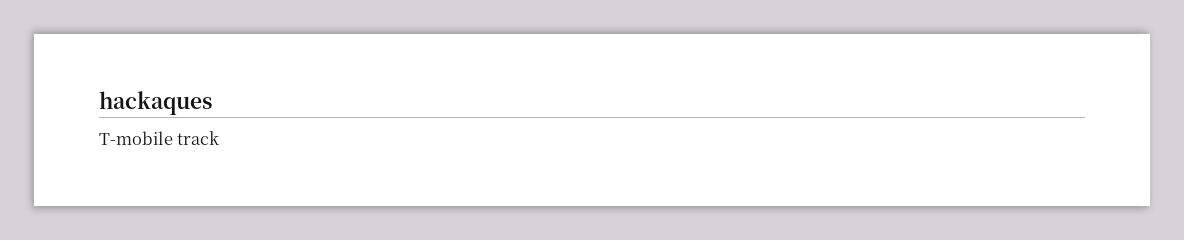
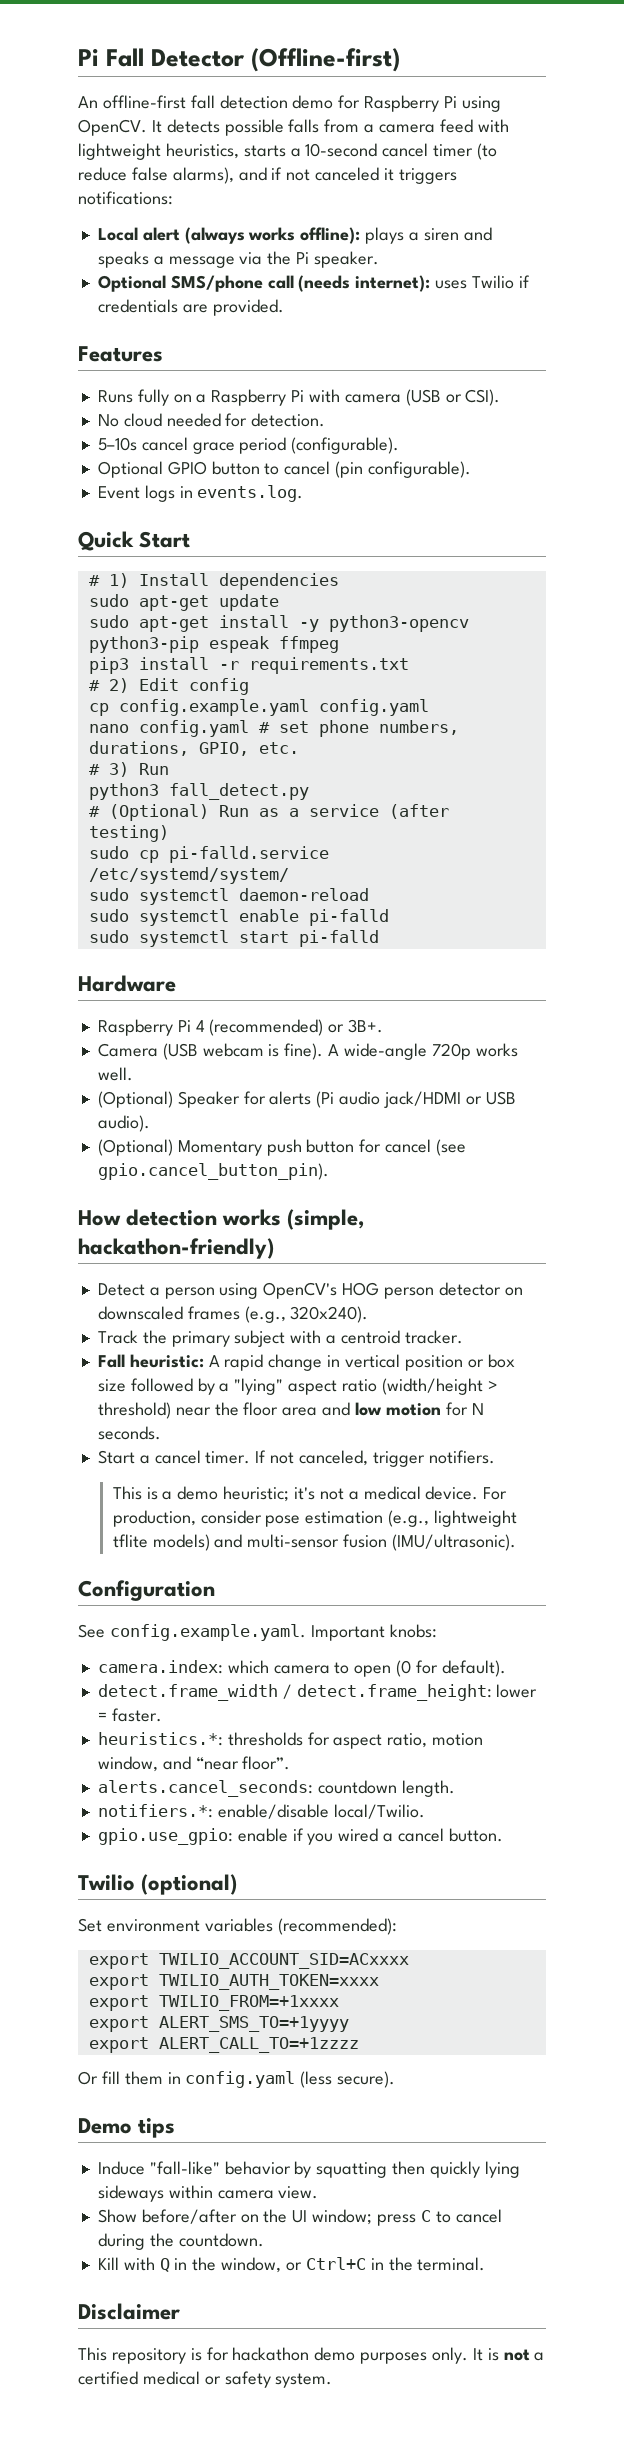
[99,91,212,115] [99,131,220,145] hackaques // T-mobile track -> [78,48,400,72] [78,95,501,112] [78,119,509,136] [78,143,498,160] [78,167,457,184] [78,191,173,205] [97,227,492,244] [97,251,379,268] [97,275,530,292] [97,299,284,316] [78,346,163,362] [97,389,501,406] [97,413,326,427] [97,437,400,454] [97,461,471,478] [97,485,304,502] [78,531,191,551] [88,573,339,590] [88,594,279,611] [88,615,469,632] [88,636,339,653] [88,657,409,674] [88,678,249,695] [88,699,429,716] [88,720,459,737] [88,741,299,756] [88,762,169,777] [88,783,309,800] [88,804,449,821] [88,825,169,842] [88,846,329,863] [88,867,289,884] [88,888,369,905] [88,909,389,926] [88,930,379,947] [78,975,176,992] [97,1019,384,1036] [97,1043,518,1060] [97,1067,133,1081] [97,1091,516,1108] [97,1115,150,1132] [97,1139,466,1156] [97,1163,329,1180] [78,1209,366,1230] [78,1238,274,1259] [97,1282,523,1299] [97,1306,369,1323] [97,1330,463,1347] [97,1354,515,1371] [97,1378,498,1395] [97,1402,484,1419] [97,1426,161,1440] [97,1450,495,1467] [112,1486,508,1502] [112,1510,518,1527] [112,1534,517,1551] [78,1580,215,1601] [78,1624,437,1641] [97,1660,506,1677] [97,1684,538,1701] [97,1708,162,1722] [97,1732,484,1749] [97,1756,291,1772] [97,1780,455,1797] [97,1804,425,1819] [97,1828,503,1845] [78,1874,238,1895] [78,1918,397,1935] [88,1953,409,1969] [88,1974,379,1990] [88,1995,339,2011] [88,2016,349,2032] [88,2037,359,2053] [78,2071,396,2088] [78,2118,176,2138] [97,2161,520,2178] [97,2185,319,2202] [97,2209,502,2226] [97,2233,264,2250] [97,2257,486,2273] [78,2303,180,2320] [78,2347,545,2364] [78,2371,333,2388] Pi Fall Detector (Offline-first) // An offline-first fall detection demo for Raspberry Pi using OpenCV. It detects possible falls from a camera feed with lightweight heuristics, starts a 10-second cancel timer (to reduce false alarms), and if not canceled it triggers notifications: // Local alert (always works offline): plays a siren and speaks a message via the Pi speaker. // Optional SMS/phone call (needs internet): uses Twilio if credentials are provided. // Features // Runs fully on a Raspberry Pi with camera (USB or CSI). // No cloud needed for detection. // 5–10s cancel grace period (configurable). // Optional GPIO button to cancel (pin configurable). // Event logs in events.log. // Quick Start // # 1) Install dependencies // sudo apt-get update // sudo apt-get install -y python3-opencv python3-pip espeak ffmpeg // pip3 install -r requirements.txt // # 2) Edit config // cp config.example.yaml config.yaml // nano config.yaml # set phone numbers, durations, GPIO, etc. // # 3) Run // python3 fall_detect.py // # (Optional) Run as a service (after testing) // sudo cp pi-falld.service /etc/systemd/system/ // sudo systemctl daemon-reload // sudo systemctl enable pi-falld // sudo systemctl start pi-falld // Hardware // Raspberry Pi 4 (recommended) or 3B+. // Camera (USB webcam is fine). A wide-angle 720p works well. // (Optional) Speaker for alerts (Pi audio jack/HDMI or USB audio). // (Optional) Momentary push button for cancel (see gpio.cancel_button_pin). // How detection works (simple, hackathon-friendly) // Detect a person using OpenCV's HOG person detector on downscaled frames (e.g., 320x240). // Track the primary subject with a centroid tracker. // Fall heuristic: A rapid change in vertical position or box size followed by a "lying" aspect ratio (width/height > threshold) near the floor area and low motion for N seconds. // Start a cancel timer. If not canceled, trigger notifiers. // This is a demo heuristic; it's not a medical device. For production, consider pose estimation (e.g., lightweight tflite models) and multi-sensor fusion (IMU/ultrasonic). // Configuration // See config.example.yaml. Important knobs: // camera.index: which camera to open (0 for default). // detect.frame_width / detect.frame_height: lower = faster. // heuristics.*: thresholds for aspect ratio, motion window, and “near floor”. // alerts.cancel_seconds: countdown length. // notifiers.*: enable/disable local/Twilio. // gpio.use_gpio: enable if you wired a cancel button. // Twilio (optional) // Set environment variables (recommended): // export TWILIO_ACCOUNT_SID=ACxxxx // export TWILIO_AUTH_TOKEN=xxxx // export TWILIO_FROM=+1xxxx // export ALERT_SMS_TO=+1yyyy // export ALERT_CALL_TO=+1zzzz // Or fill them in config.yaml (less secure). // Demo tips // Induce "fall-like" behavior by squatting then quickly lying sideways within camera view. // Show before/after on the UI window; press C to cancel during the countdown. // Kill with Q in the window, or Ctrl+C in the terminal. // Disclaimer // This repository is for hackathon demo purposes only. It is not a certified medical or safety system.

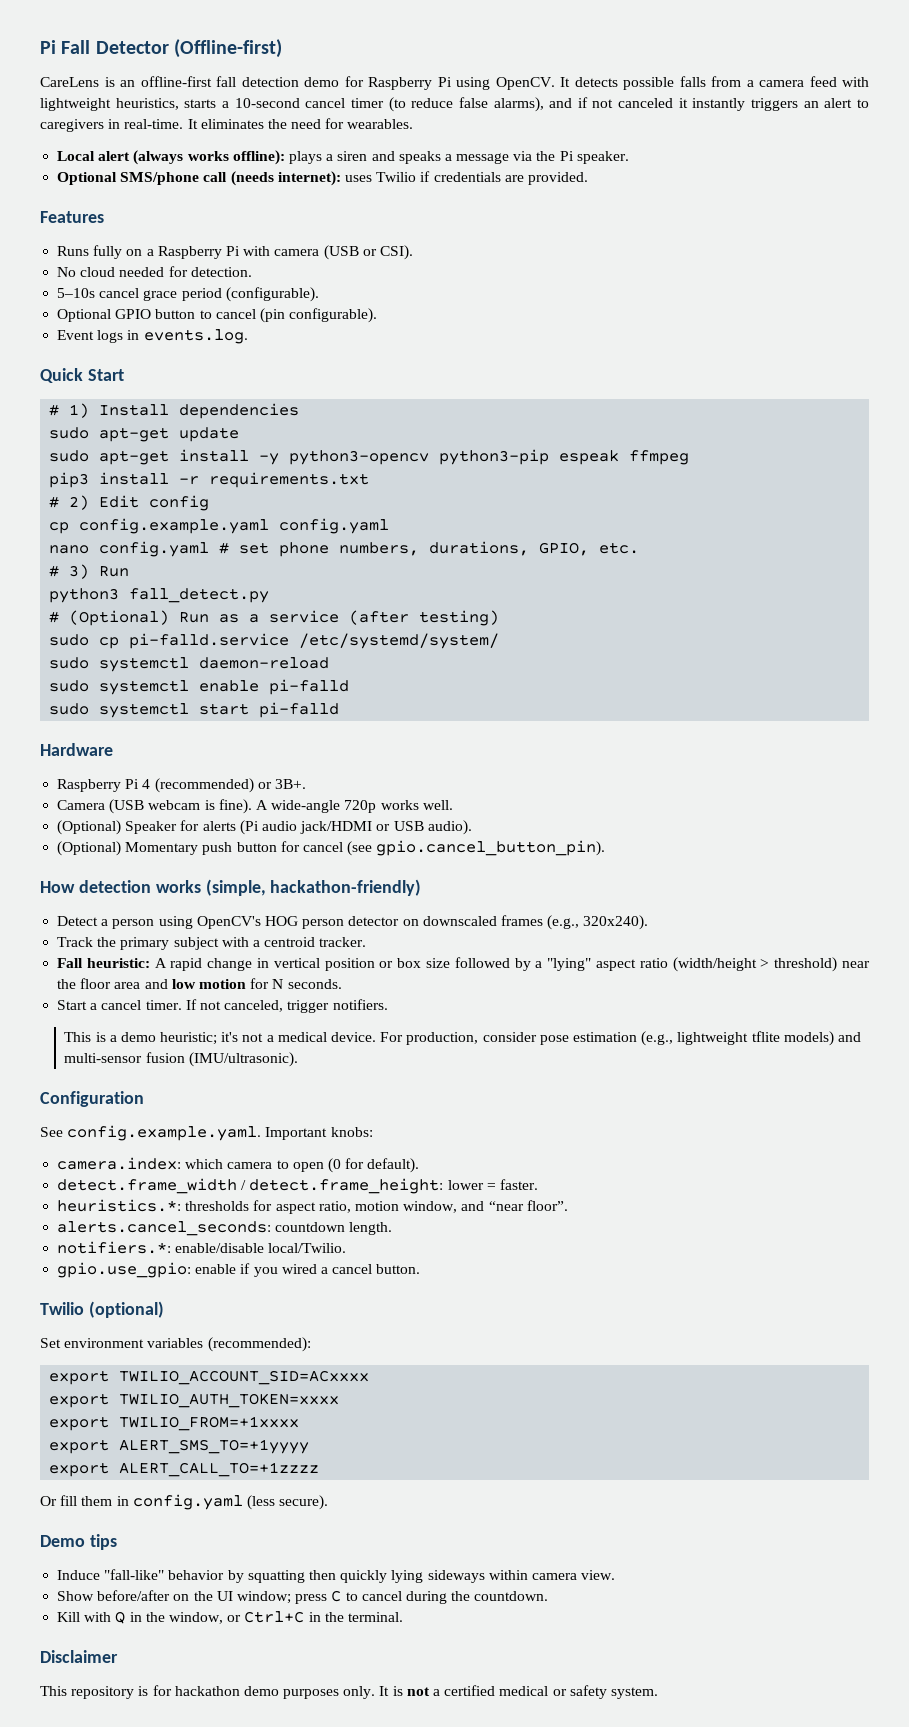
[78,96,98,108] An -> [40,77,135,87] CareLens is an
[398,168,457,184] [78,191,173,205] triggers notifications: -> [692,98,869,111] [40,118,414,132] instantly triggers an alert to caregivers in real-time. It eliminates the need for wearables.

